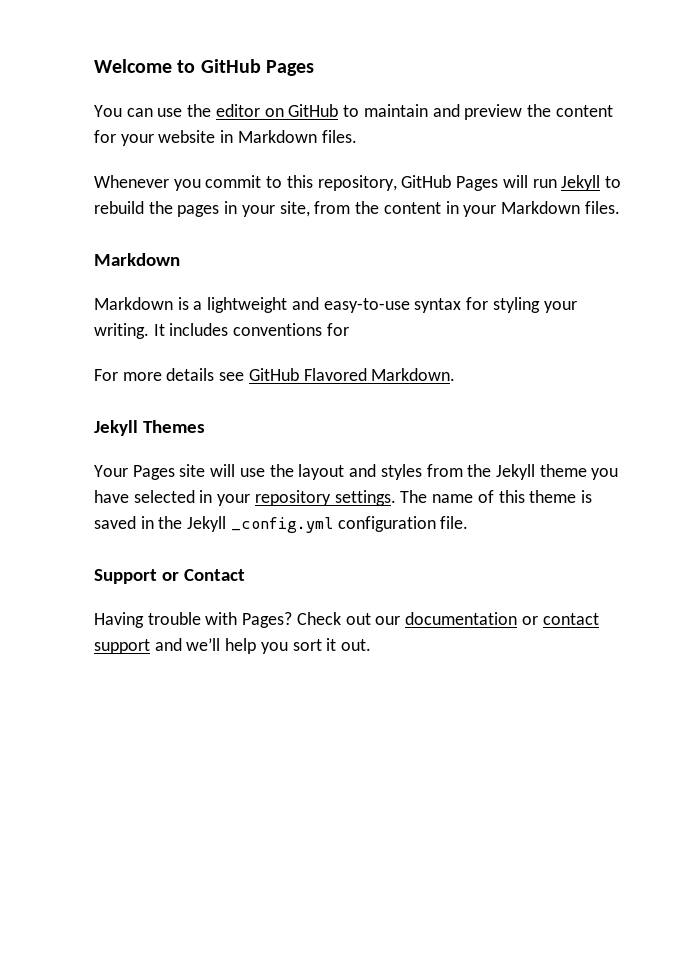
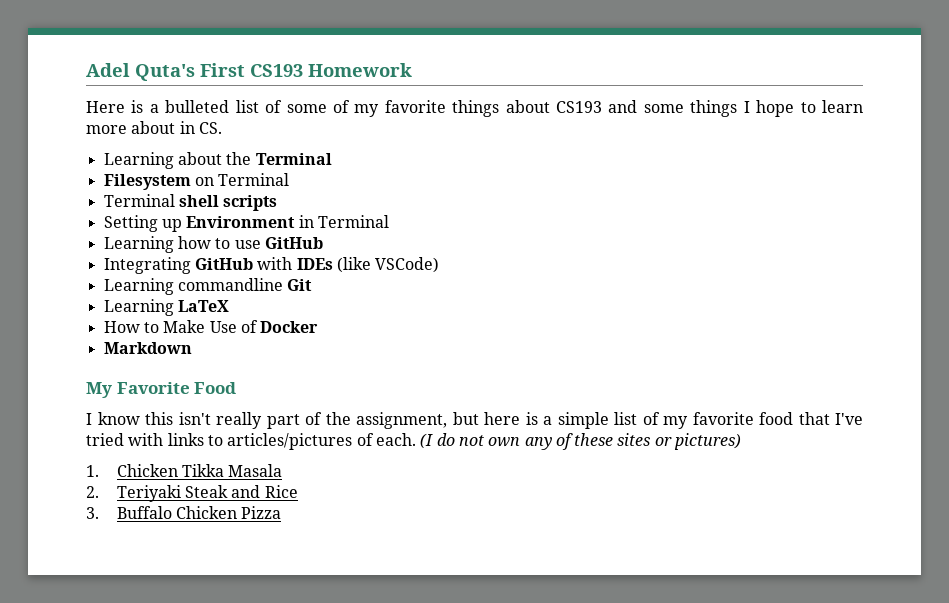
[94,59,314,76] [94,104,613,120] [94,130,357,146] [94,175,621,191] [94,201,620,217] [94,253,180,266] [94,297,577,313] [94,323,349,339] [94,368,456,381] [94,420,205,436] [94,464,619,480] [94,490,592,506] [94,516,469,533] [94,569,245,584] [94,612,599,628] [94,638,372,654] Welcome to GitHub Pages // You can use the editor on GitHub to maintain and preview the content for your website in Markdown files. // Whenever you commit to this repository, GitHub Pages will run Jekyll to rebuild the pages in your site, from the content in your Markdown files. // Markdown // Markdown is a lightweight and easy-to-use syntax for styling your writing. It includes conventions for // For more details see GitHub Flavored Markdown. // Jekyll Themes // Your Pages site will use the layout and styles from the Jekyll theme you have selected in your repository settings. The name of this theme is saved in the Jekyll _config.yml configuration file. // Support or Contact // Having trouble with Pages? Check out our documentation or contact support and we’ll help you sort it out. -> [86,63,412,81] [86,100,864,117] [86,121,222,134] [103,152,332,169] [103,173,290,190] [103,194,278,211] [103,215,389,232] [103,236,323,253] [103,257,440,274] [103,278,313,295] [103,299,229,316] [103,320,319,333] [103,342,192,354] [86,382,237,398] [86,412,863,429] [86,433,742,450] [86,464,283,477] [86,485,298,502] [86,506,282,519] Adel Quta's First CS193 Homework // Here is a bulleted list of some of my favorite things about CS193 and some things I hope to learn more about in CS. // Learning about the Terminal // Filesystem on Terminal // Terminal shell scripts // Setting up Environment in Terminal // Learning how to use GitHub // Integrating GitHub with IDEs (like VSCode) // Learning commandline Git // Learning LaTeX // How to Make Use of Docker // Markdown // My Favorite Food // I know this isn't really part of the assignment, but here is a simple list of my favorite food that I've tried with links to articles/pictures of each. (I do not own any of these sites or pictures) // 1. Chicken Tikka Masala // 2. Teriyaki Steak and Rice // 3. Buffalo Chicken Pizza

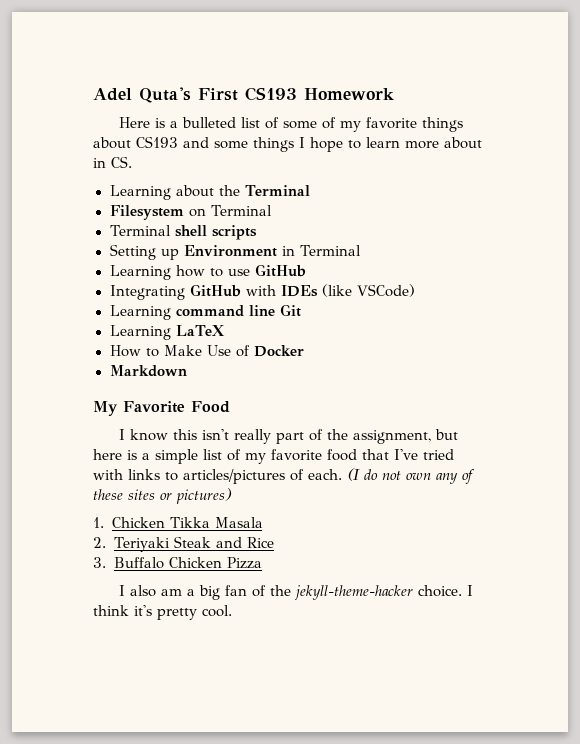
[177,278,283,291] commandline -> [175,305,275,317] command line
(282, 512) none -> [119,585,474,600] [93,605,232,620] // I also am a big fan of the jekyll-theme-hacker choice. I think it's pretty cool.

